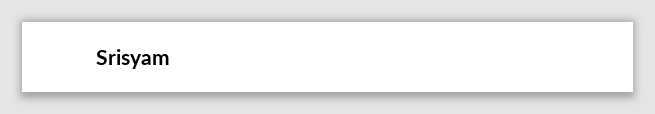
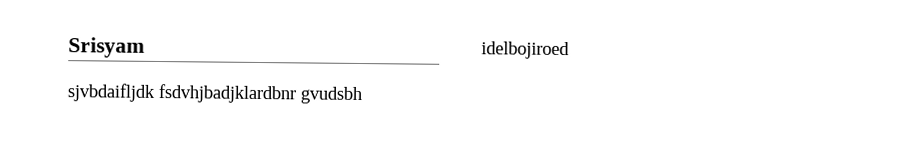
(170, 59) none -> [67,83,362,105] [481,41,570,60] // sjvbdaifljdk fsdvhjbadjklardbnr gvudsbh idelbojiroed

